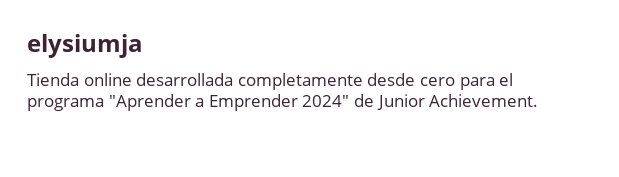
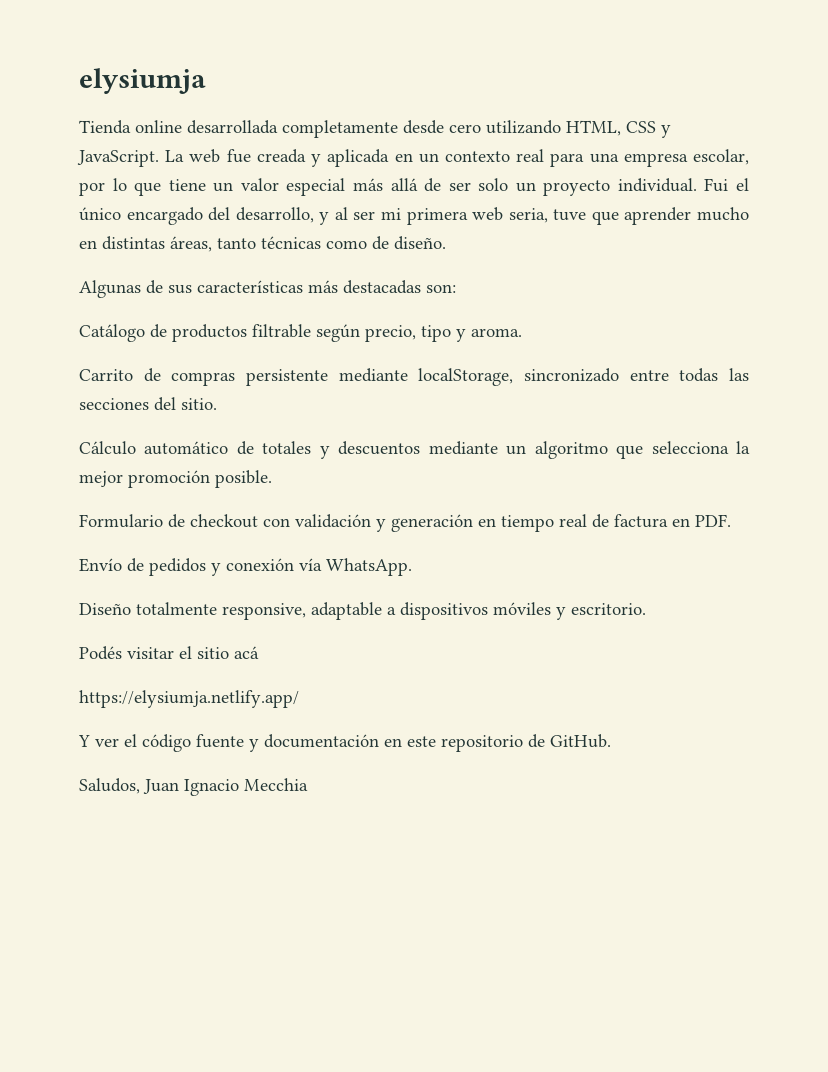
[459,73,514,90] [27,94,539,111] para el programa "Aprender a Emprender 2024" de Junior Achievement. -> [486,120,671,138] [77,149,749,167] [79,178,749,196] [79,207,749,225] [79,236,446,252] [79,280,456,298] [79,324,522,342] [79,368,749,386] [79,397,217,411] [79,441,751,459] [79,470,272,488] [79,514,731,532] [79,558,412,576] [79,602,646,620] [79,646,259,660] [79,690,299,708] [78,734,611,752] [79,778,308,796] utilizando HTML, CSS y JavaScript. La web fue creada y aplicada en un contexto real para una empresa escolar, por lo que tiene un valor especial más allá de ser solo un proyecto individual. Fui el único encargado del desarrollo, y al ser mi primera web seria, tuve que aprender mucho en distintas áreas, tanto técnicas como de diseño. // Algunas de sus características más destacadas son: // Catálogo de productos filtrable según precio, tipo y aroma. // Carrito de compras persistente mediante localStorage, sincronizado entre todas las secciones del sitio. // Cálculo automático de totales y descuentos mediante un algoritmo que selecciona la mejor promoción posible. // Formulario de checkout con validación y generación en tiempo real de factura en PDF. // Envío de pedidos y conexión vía WhatsApp. // Diseño totalmente responsive, adaptable a dispositivos móviles y escritorio. // Podés visitar el sitio acá // https://elysiumja.netlify.app/ // Y ver el código fuente y documentación en este repositorio de GitHub. // Saludos, Juan Ignacio Mecchia

